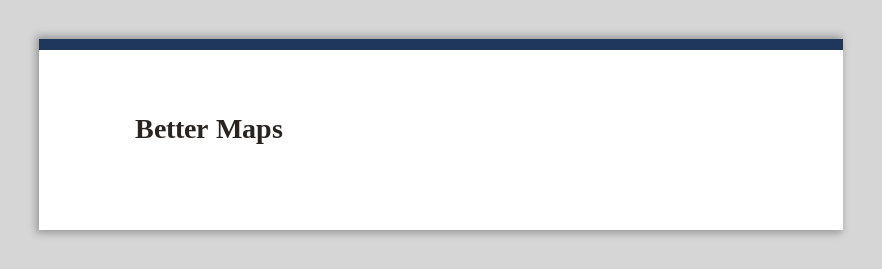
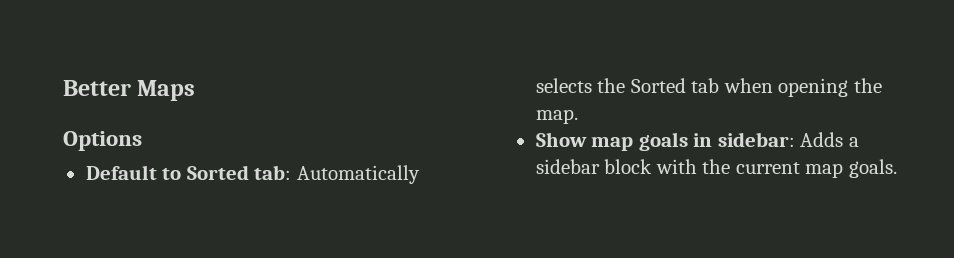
(283, 132) none -> [63,131,142,151] [85,165,420,184] [535,78,882,97] [535,109,578,124] [535,132,859,151] [535,159,897,178] // Options // Default to Sorted tab: Automatically selects the Sorted tab when opening the map. // Show map goals in sidebar: Adds a sidebar block with the current map goals.

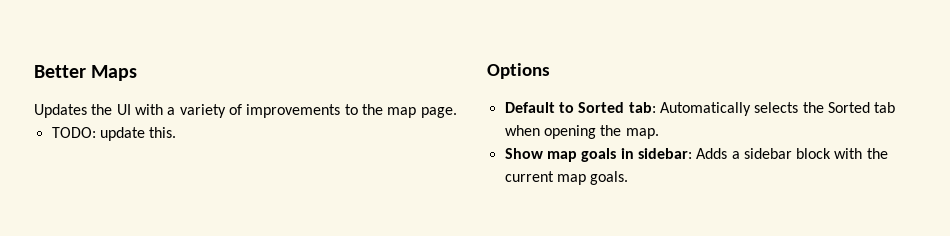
(196, 90) none -> [34,104,457,118] [51,127,177,141] // Updates the UI with a variety of improvements to the map page. // TODO: update this.

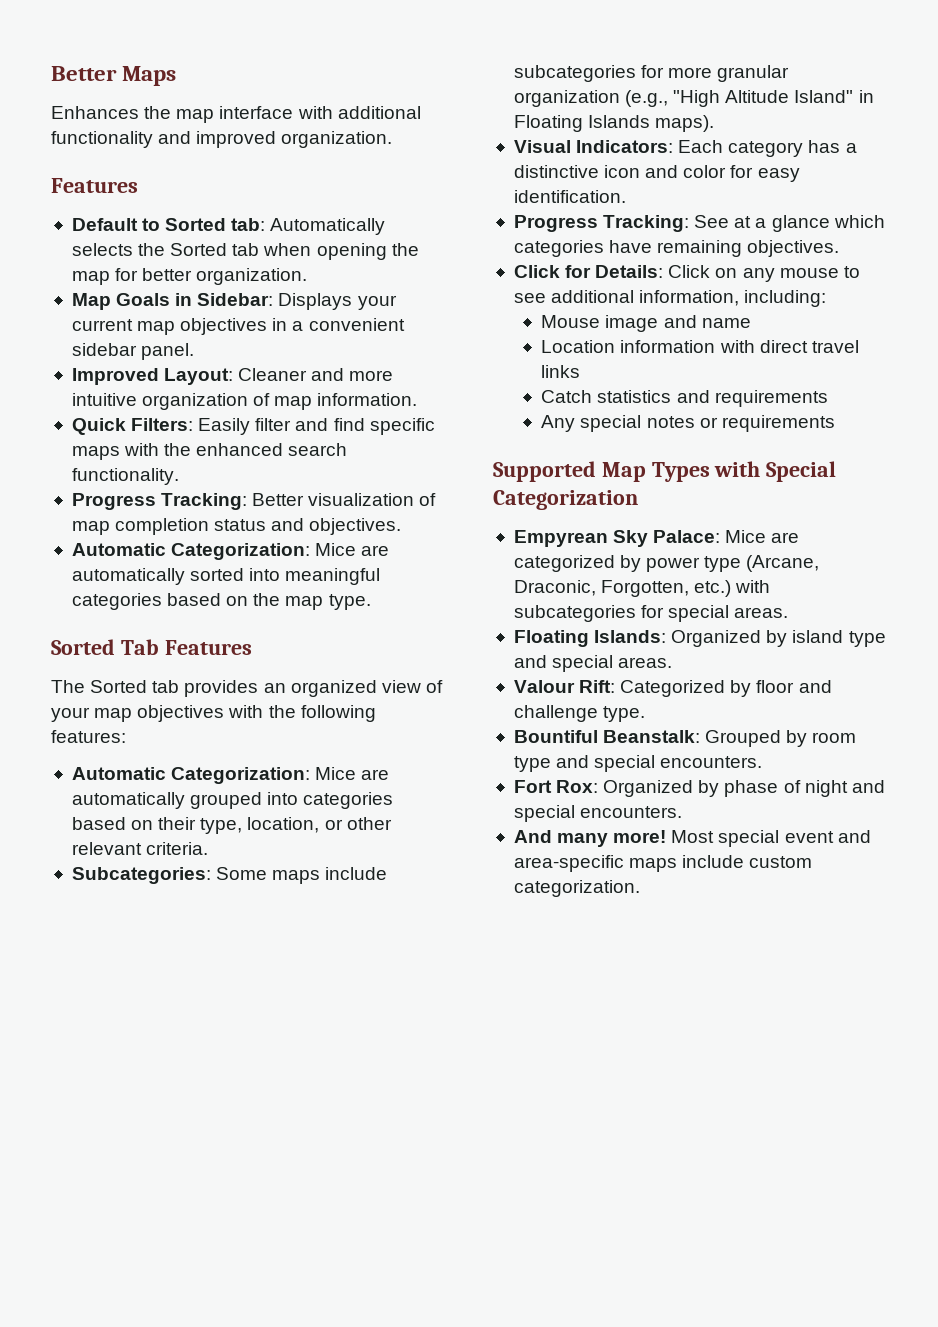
[34,104,457,118] [51,127,177,141] [487,63,550,79] Updates the UI with a variety of improvements to the map page. // TODO: update this. // Options -> [51,106,421,123] [51,131,393,148] [51,178,138,193] Enhances the map interface with additional functionality and improved organization. // Features
[625,128,659,139] [504,148,888,162] [504,171,629,185] map. // Show map goals in sidebar: Adds a sidebar block with the current map goals. -> [71,268,308,285] [71,293,397,310] [71,318,405,335] [71,343,195,360] [71,368,394,385] [71,393,418,410] [71,418,435,435] [71,443,348,460] [71,468,179,485] [71,493,437,510] [71,518,402,535] [71,543,390,560] [71,568,381,585] [71,593,371,610] [51,639,252,655] [51,680,443,697] [51,705,376,722] [51,730,126,743] [71,767,390,784] [71,792,394,809] [71,817,392,834] [71,842,209,855] [71,867,388,884] [513,65,790,82] [513,90,874,107] [513,115,715,132] [513,140,857,157] [513,165,800,182] [513,190,626,203] [513,215,885,232] [513,240,840,257] [513,265,860,282] [513,290,827,307] [541,315,751,332] [541,340,859,353] [541,365,581,378] [541,390,828,407] [541,415,835,432] [493,461,837,482] [493,490,638,510] [513,530,800,547] [513,555,820,572] [513,580,771,597] [513,605,789,622] [513,630,886,647] [513,655,673,672] [513,680,832,697] [513,705,646,722] [513,730,857,747] [513,755,763,772] [513,780,885,797] [513,805,683,822] [513,830,871,847] [513,855,813,872] [513,880,640,897] map for better organization. // Map Goals in Sidebar: Displays your current map objectives in a convenient sidebar panel. // Improved Layout: Cleaner and more intuitive organization of map information. // Quick Filters: Easily filter and find specific maps with the enhanced search functionality. // Progress Tracking: Better visualization of map completion status and objectives. // Automatic Categorization: Mice are automatically sorted into meaningful categories based on the map type. // Sorted Tab Features // The Sorted tab provides an organized view of your map objectives with the following features: // Automatic Categorization: Mice are automatically grouped into categories based on their type, location, or other relevant criteria. // Subcategories: Some maps include subcategories for more granular organization (e.g., "High Altitude Island" in Floating Islands maps). // Visual Indicators: Each category has a distinctive icon and color for easy identification. // Progress Tracking: See at a glance which categories have remaining objectives. // Click for Details: Click on any mouse to see additional information, including: // Mouse image and name // Location information with direct travel links // Catch statistics and requirements // Any special notes or requirements // Supported Map Types with Special Categorization // Empyrean Sky Palace: Mice are categorized by power type (Arcane, Draconic, Forgotten, etc.) with subcategories for special areas. // Floating Islands: Organized by island type and special areas. // Valour Rift: Categorized by floor and challenge type. // Bountiful Beanstalk: Grouped by room type and special encounters. // Fort Rox: Organized by phase of night and special encounters. // And many more! Most special event and area-specific maps include custom categorization.

